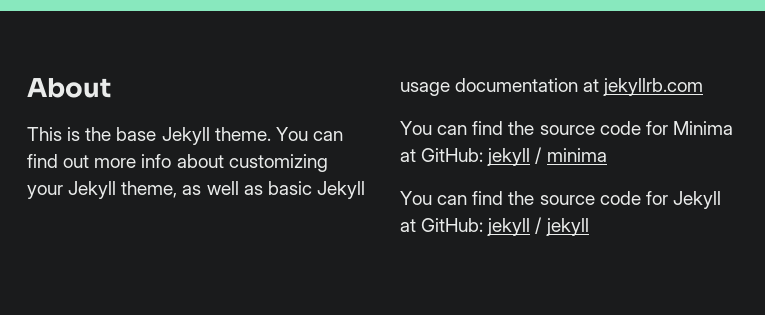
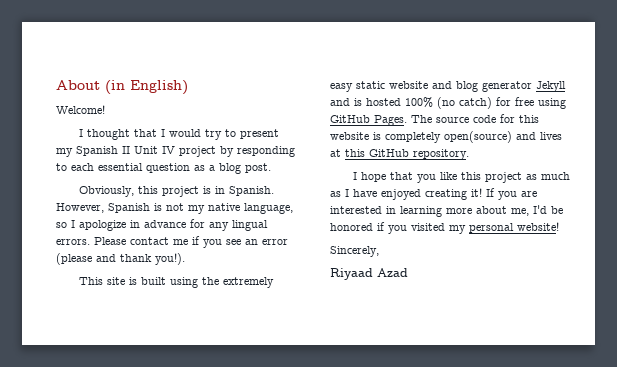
[27,127,343,145] [27,154,328,172] [27,181,365,199] [400,78,704,96] [400,121,733,135] [400,147,607,166] [400,191,721,209] [400,217,589,236] // This is the base Jekyll theme. You can find out more info about customizing your Jekyll theme, as well as basic Jekyll usage documentation at jekyllrb.com // You can find the source code for Minima at GitHub: jekyll / minima // You can find the source code for Jekyll at GitHub: jekyll / jekyll -> [105,80,188,95] [56,105,105,114] [78,129,279,140] [56,146,295,157] [56,163,271,174] [78,186,274,197] [56,203,293,214] [56,219,268,231] [56,236,288,248] [56,253,185,265] [78,277,274,288] [330,81,566,92] [330,97,566,109] [330,114,539,126] [330,131,562,143] [330,149,469,160] [352,172,570,183] [330,188,537,200] [330,205,563,217] [330,222,559,234] [330,246,379,257] [330,268,408,280] (in English) // Welcome! // I thought that I would try to present my Spanish II Unit IV project by responding to each essential question as a blog post. // Obviously, this project is in Spanish. However, Spanish is not my native language, so I apologize in advance for any lingual errors. Please contact me if you see an error (please and thank you!). // This site is built using the extremely easy static website and blog generator Jekyll and is hosted 100% (no catch) for free using GitHub Pages. The source code for this website is completely open(source) and lives at this GitHub repository. // I hope that you like this project as much as I have enjoyed creating it! If you are interested in learning more about me, I'd be honored if you visited my personal website! // Sincerely, // Riyaad Azad

